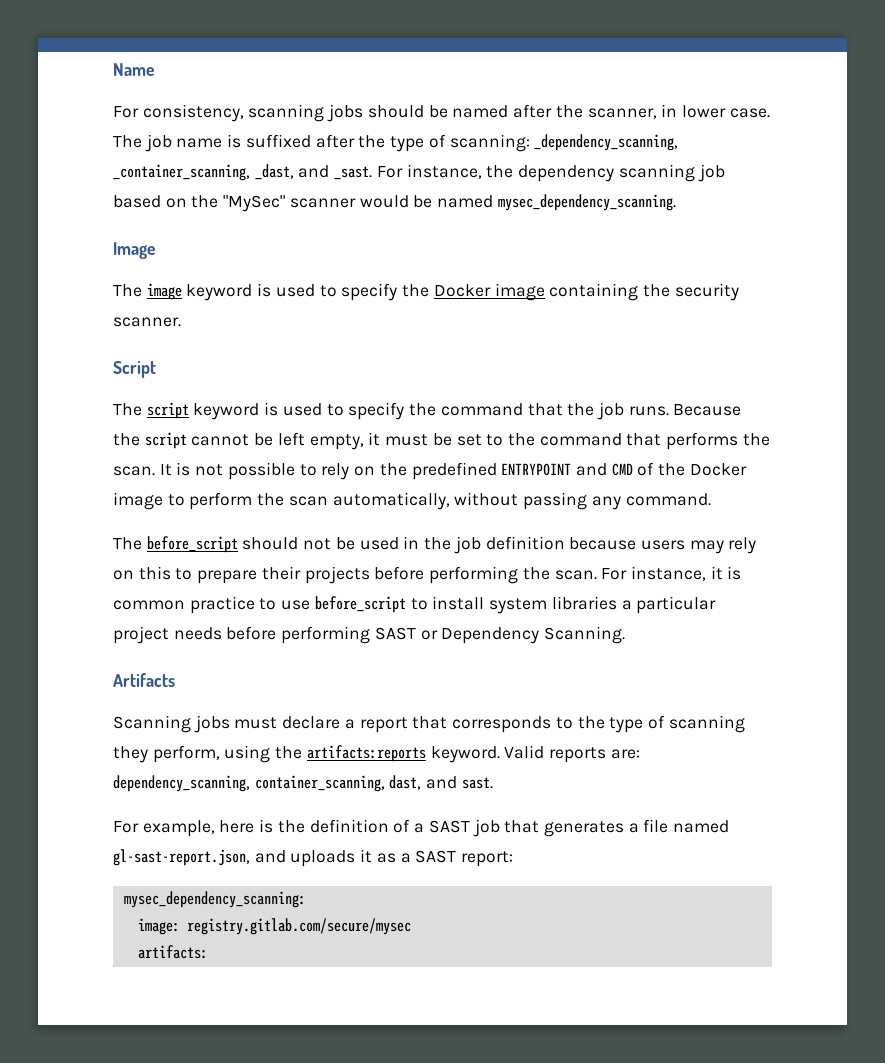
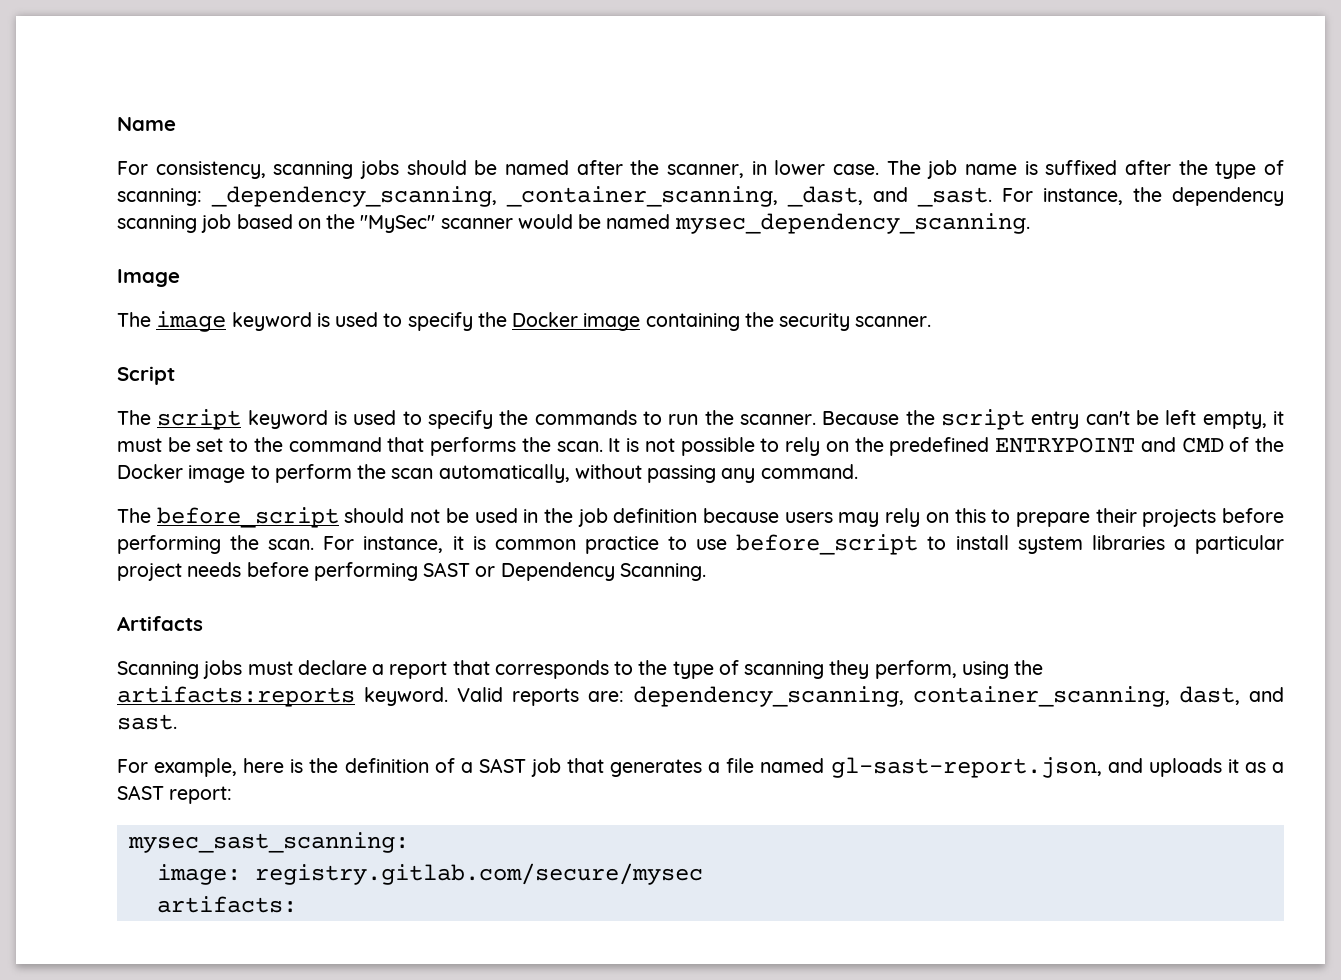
[440,402,669,420] command that the job runs. -> [534,410,817,425] commands to run the scanner.
[191,434,250,446] cannot -> [1031,411,1130,429] entry can't
[123,891,306,908] mysec_dependency_scanning: -> [127,832,409,853] mysec_sast_scanning:

